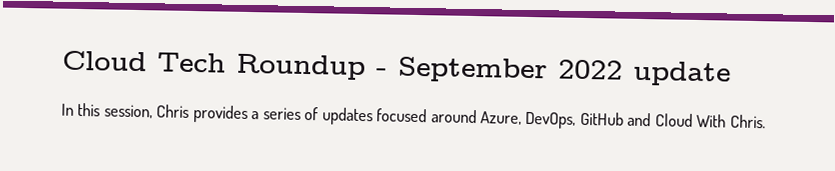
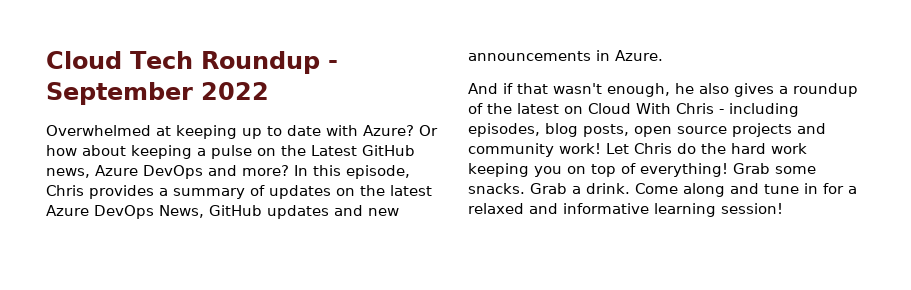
[633,60,731,87] update // -> [46,125,438,139] [46,145,415,159] [46,165,289,179] // Overwhelmed at keeping up to date with Azure? Or how about keeping a pulse on the Latest GitHub news, Azure DevOps and more?
[103,104,153,119] session, -> [346,165,410,179] episode,
[262,107,301,120] series -> [173,188,245,199] summary
[376,108,766,129] focused around Azure, DevOps, GitHub and Cloud With Chris. -> [336,185,432,196] [46,205,399,219] [468,50,663,61] [468,83,858,97] [468,103,799,117] [468,123,826,137] [468,143,807,157] [468,163,816,177] [468,183,857,197] [468,203,783,217] on the latest Azure DevOps News, GitHub updates and new announcements in Azure. // And if that wasn't enough, he also gives a roundup of the latest on Cloud With Chris - including episodes, blog posts, open source projects and community work! Let Chris do the hard work keeping you on top of everything! Grab some snacks. Grab a drink. Come along and tune in for a relaxed and informative learning session!

